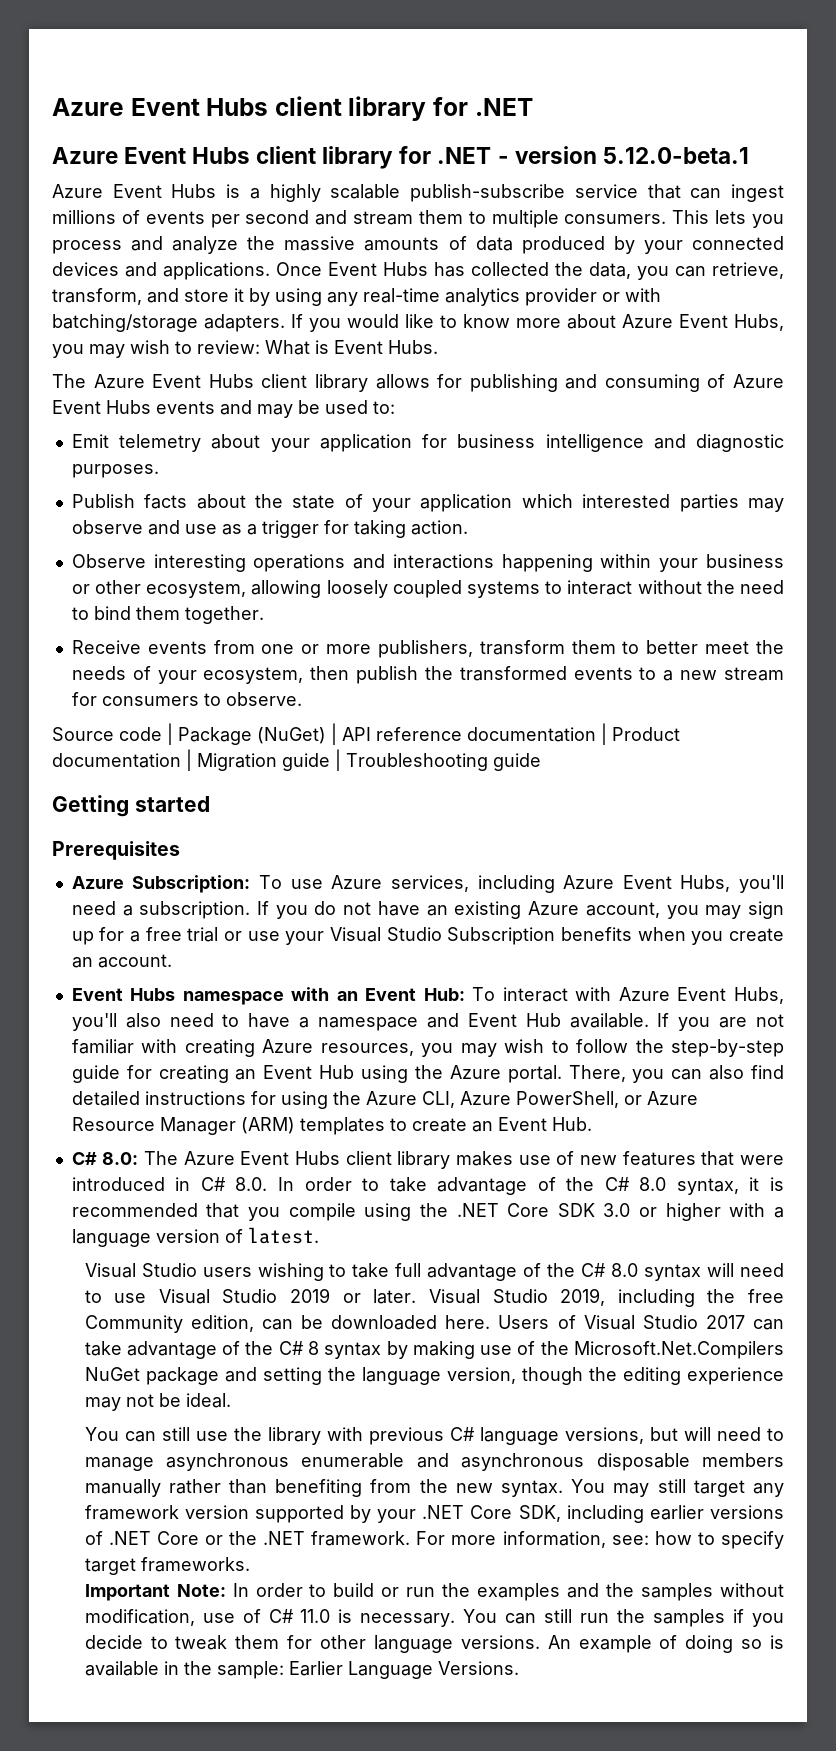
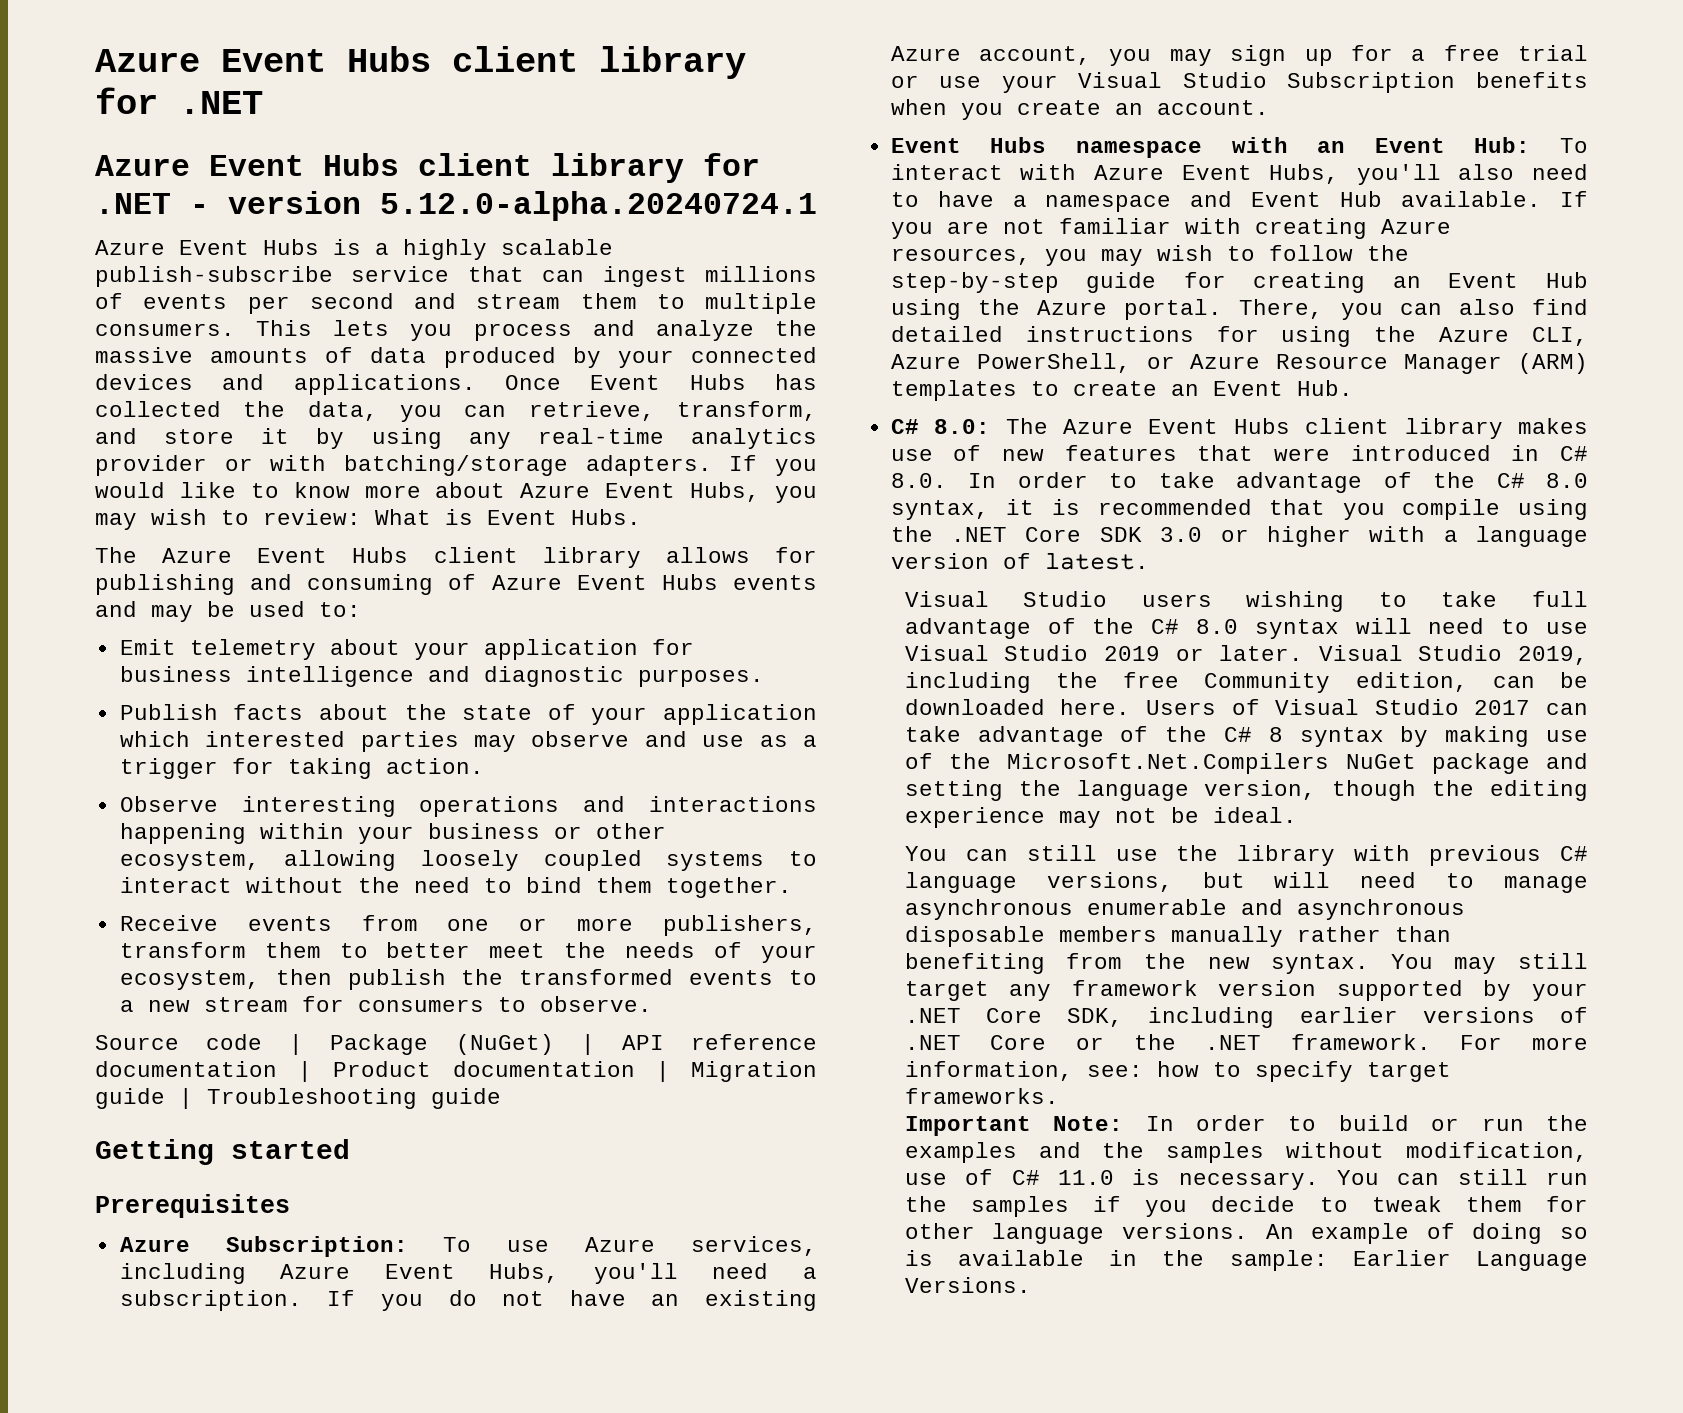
[602,147,749,164] 5.12.0-beta.1 -> [380,191,817,221] 5.12.0-alpha.20240724.1

